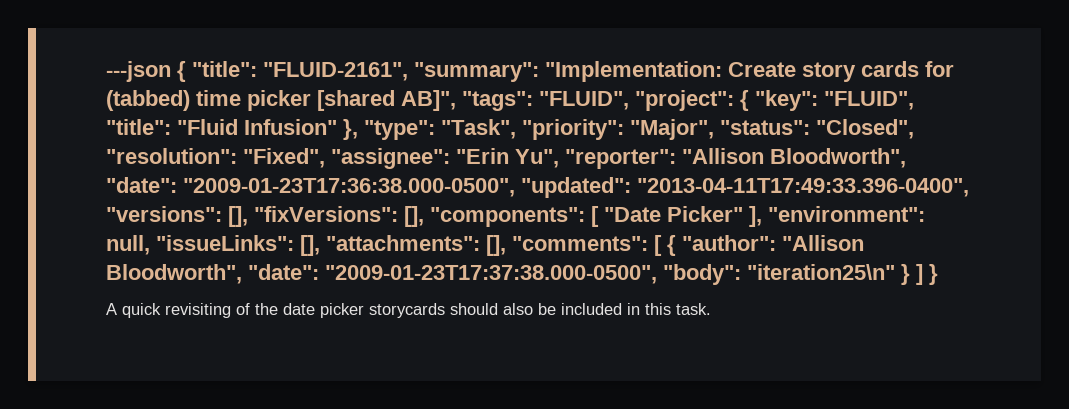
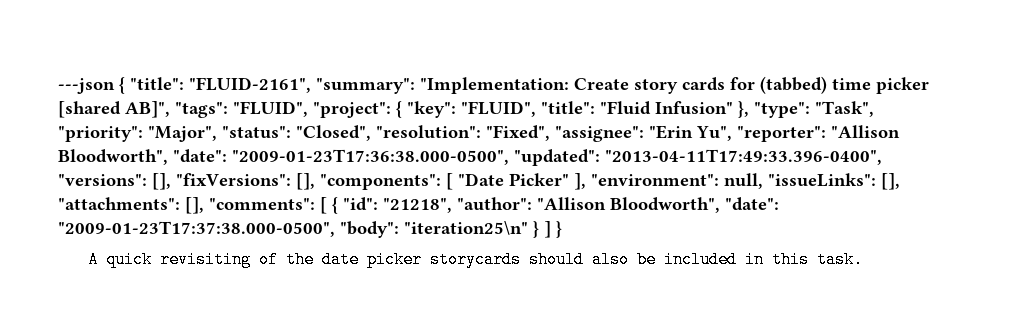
(676, 245) none -> [343,197,452,213] "id": "21218",

